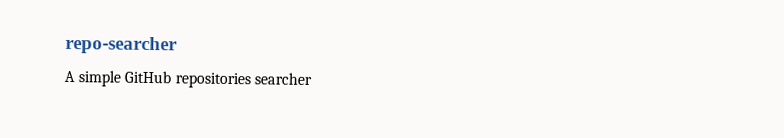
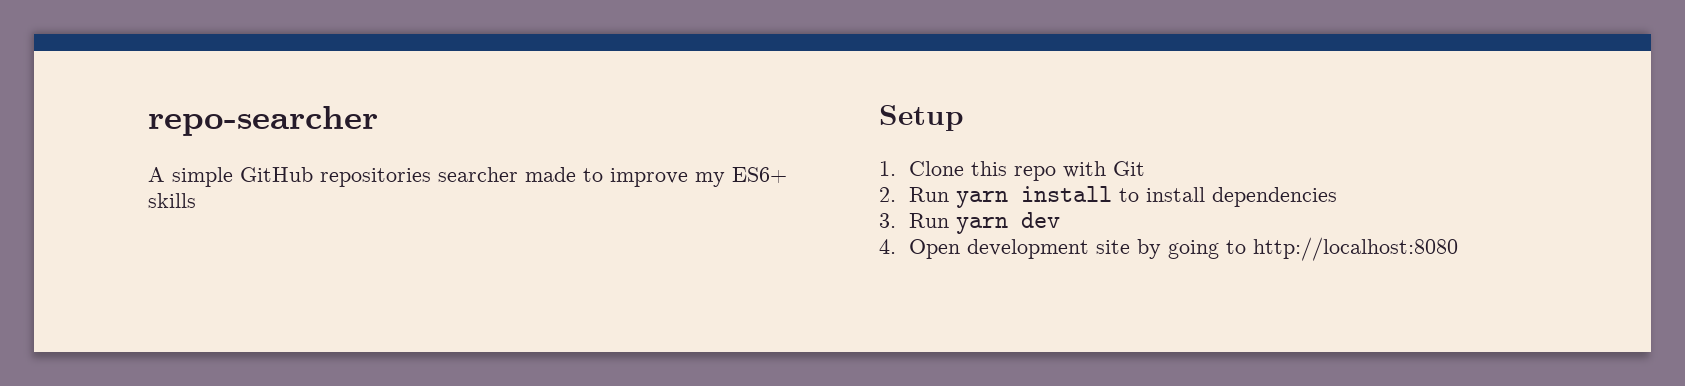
(312, 79) none -> [525,167,787,187] [148,193,196,208] [879,105,964,131] [879,161,1145,181] [879,186,1337,208] [879,212,1060,234] [879,237,1458,261] made to improve my ES6+ skills // Setup // 1. Clone this repo with Git // 2. Run yarn install to install dependencies // 3. Run yarn dev // 4. Open development site by going to http://localhost:8080

